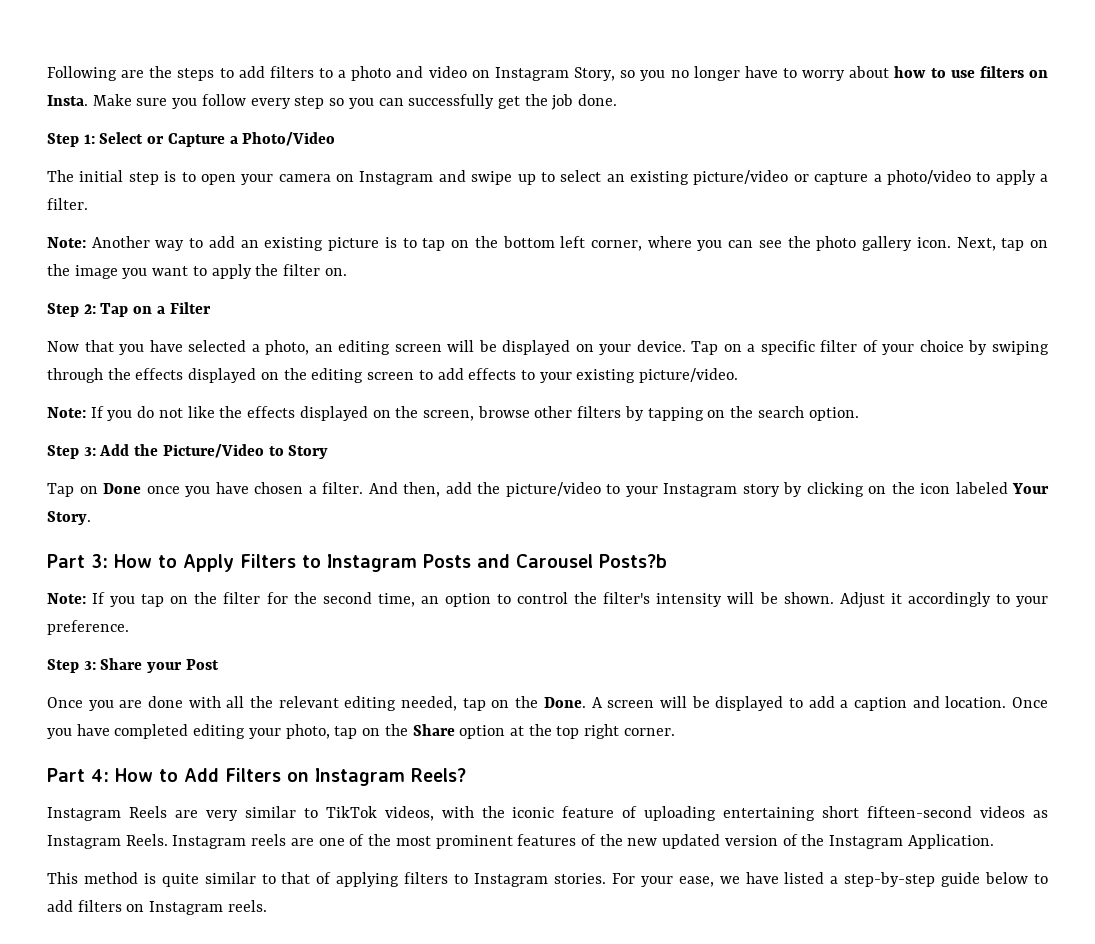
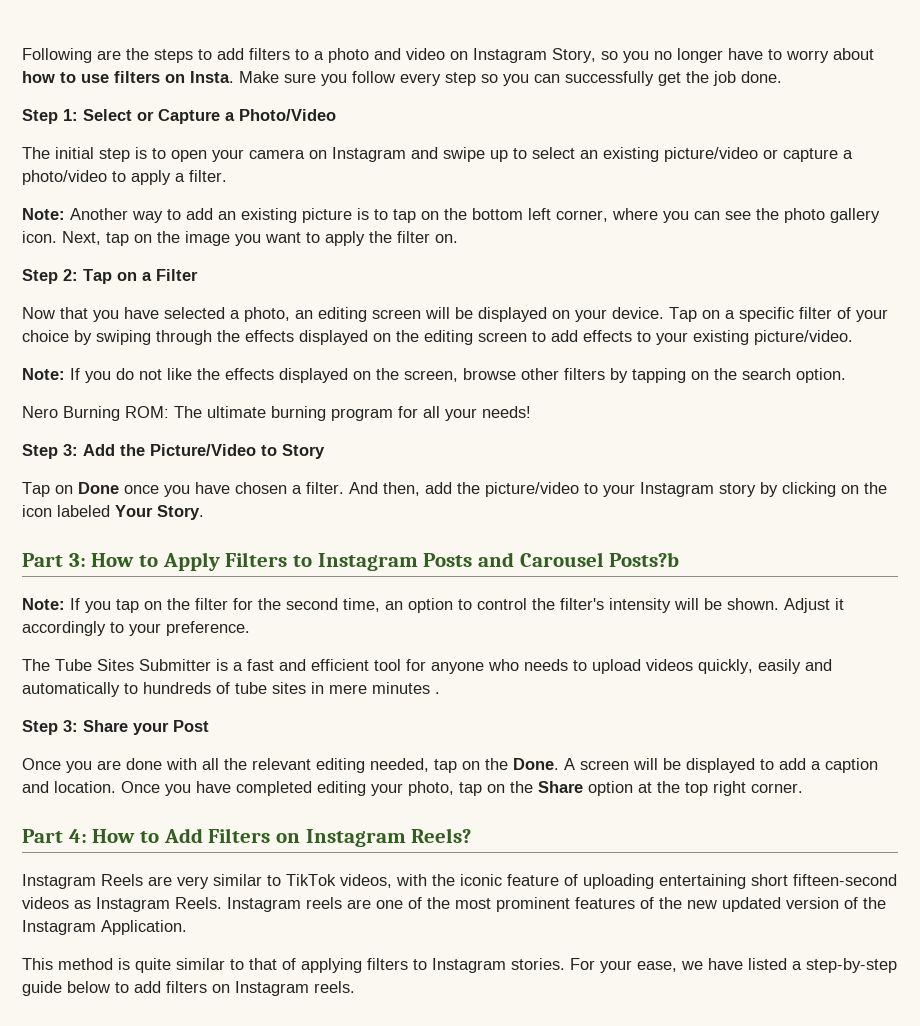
(859, 414) none -> [22,406,531,421] // Nero Burning ROM: The ultimate burning program for all your needs!
(129, 627) none -> [22,659,832,674] [22,682,440,697] // The Tube Sites Submitter is a fast and efficient tool for anyone who needs to upload videos quickly, easily and automatically to hundreds of tube sites in mere minutes .

